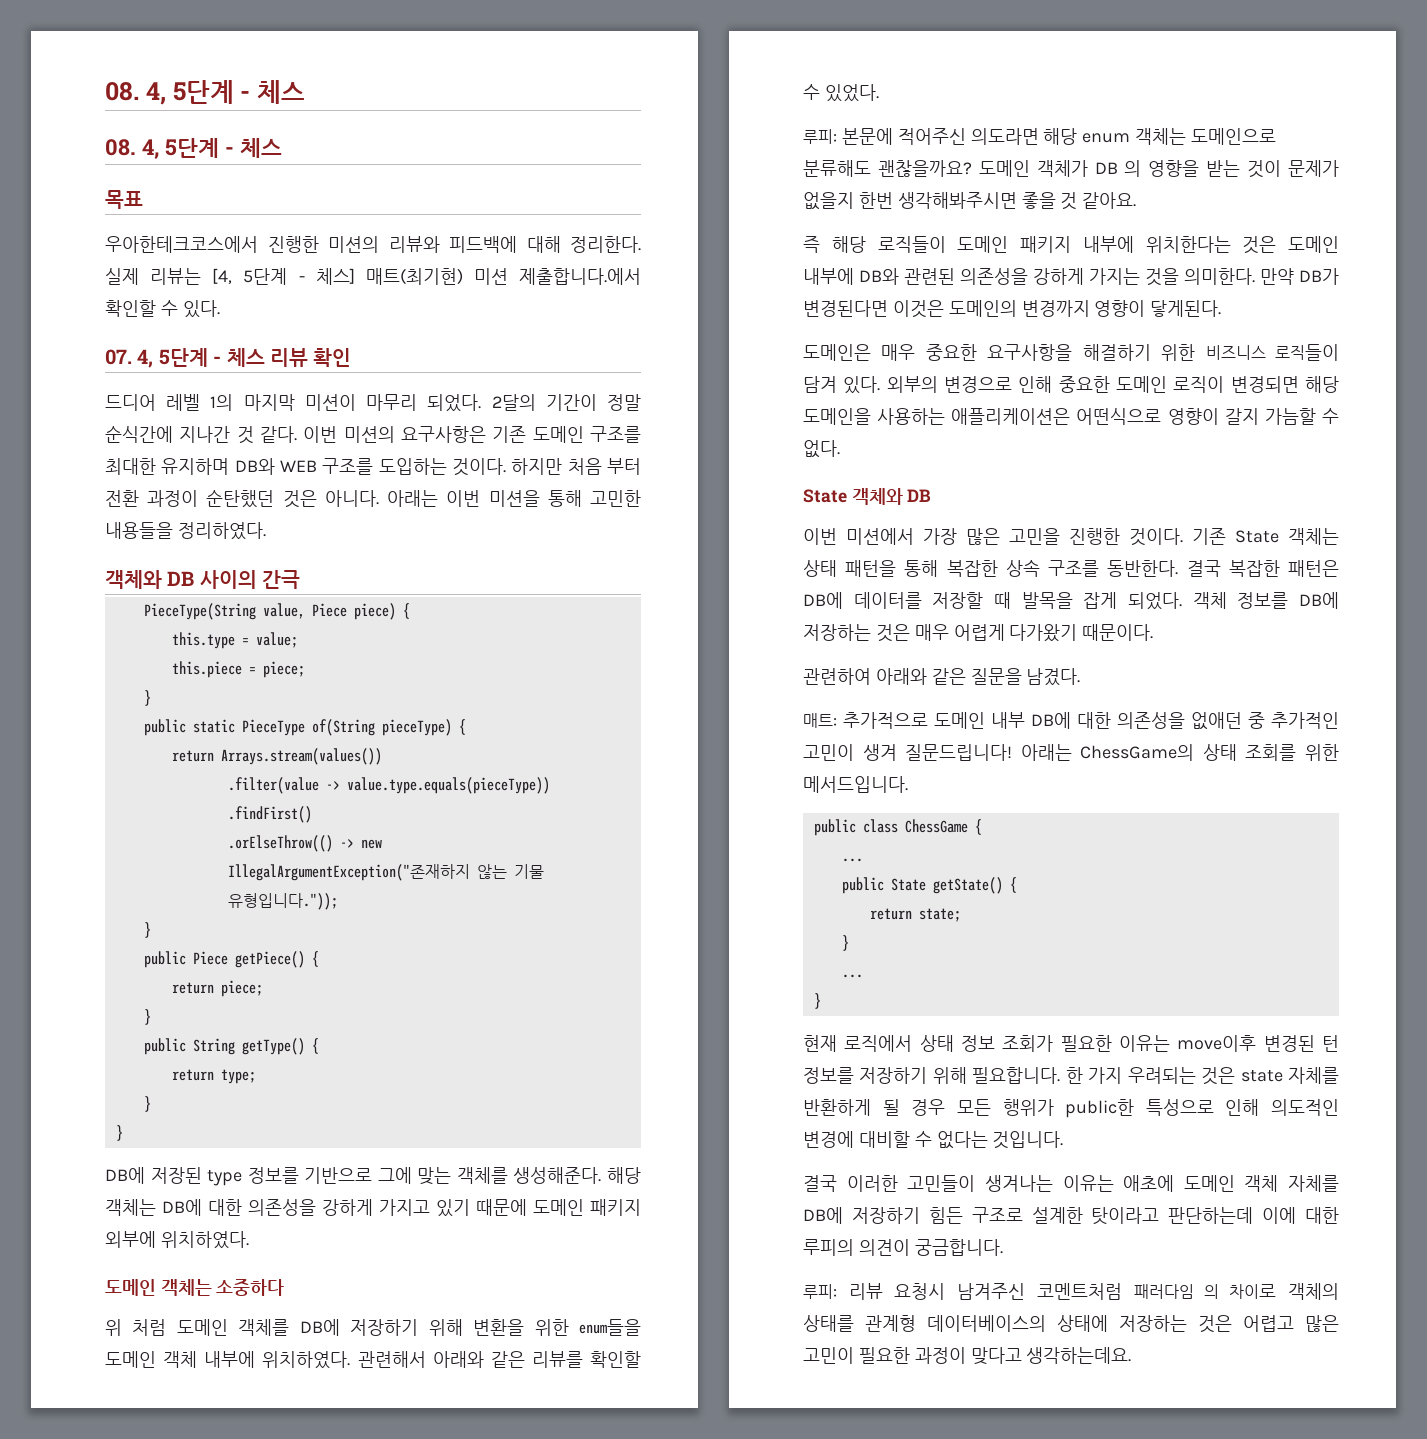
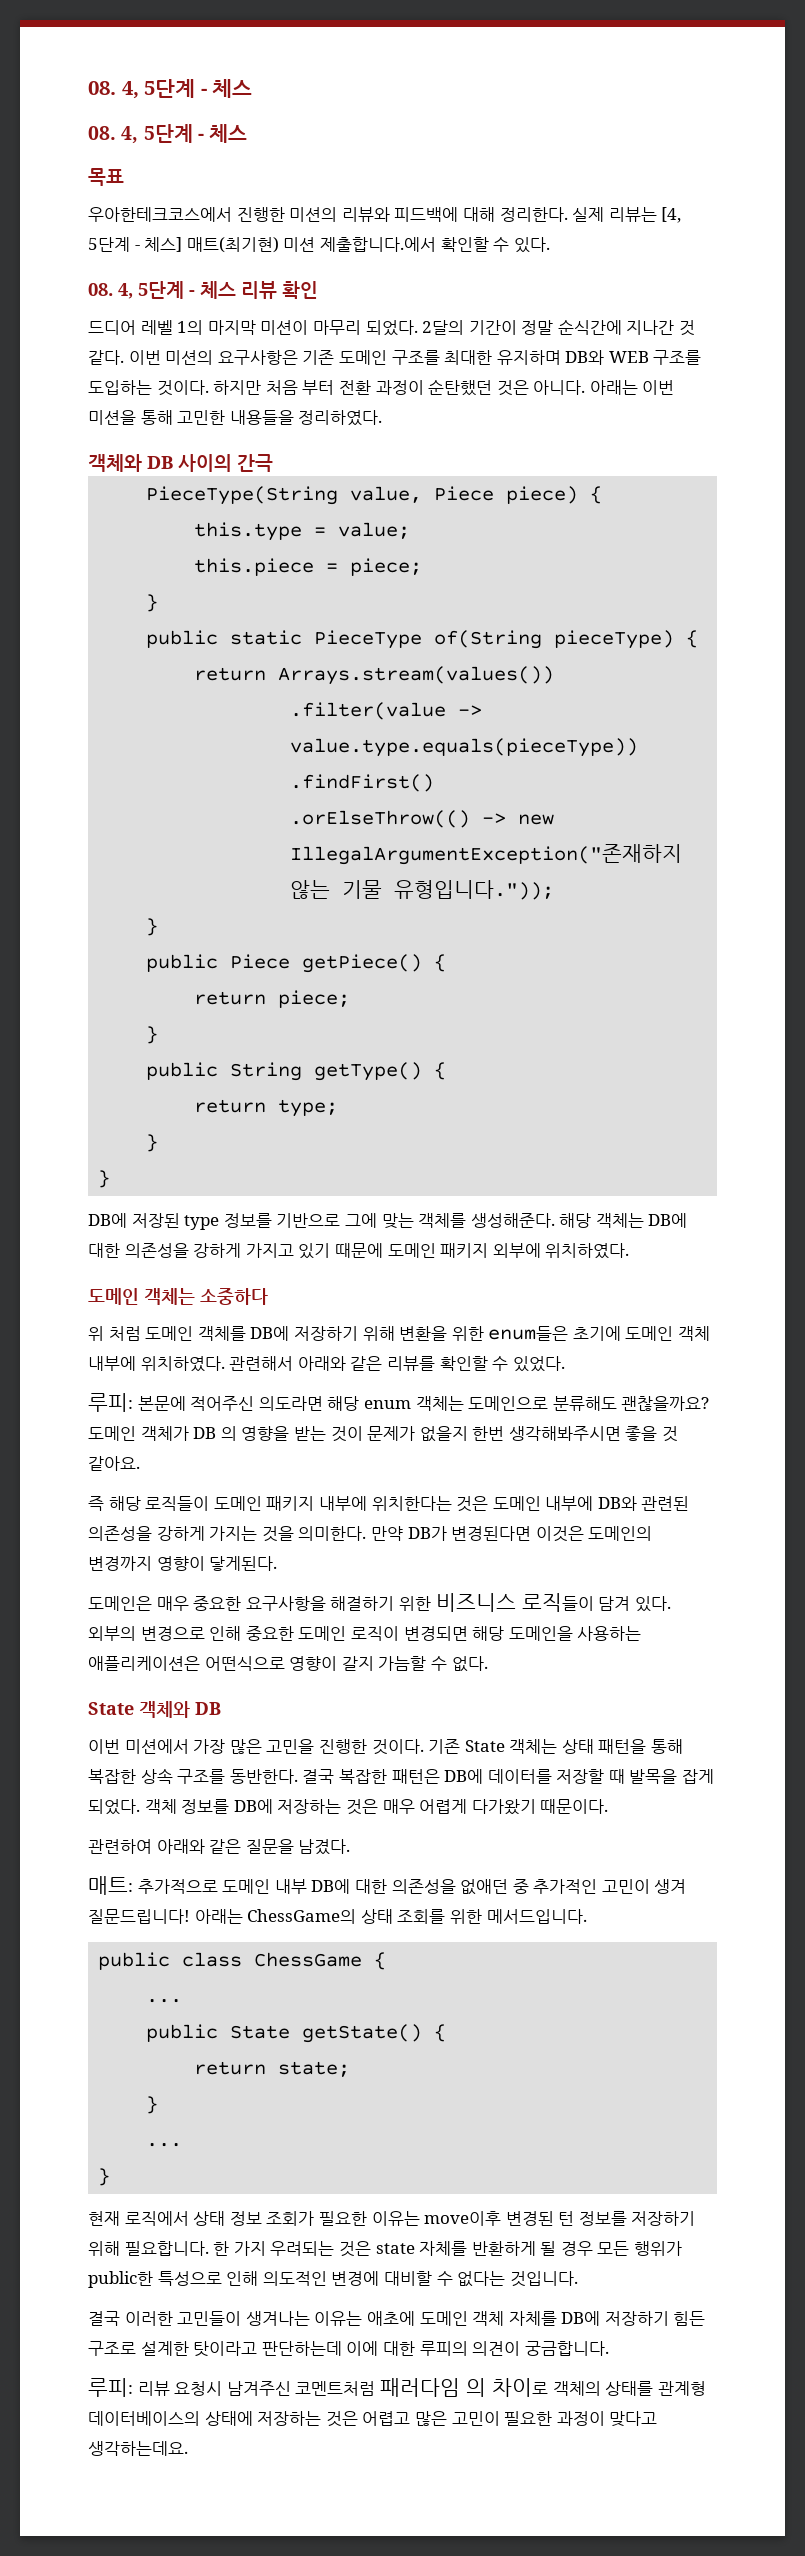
[105,349,132,365] 07. -> [88,283,113,296] 08.
[579,1319,641,1336] enum들을 -> [488,1326,621,1341] enum들은 초기에

